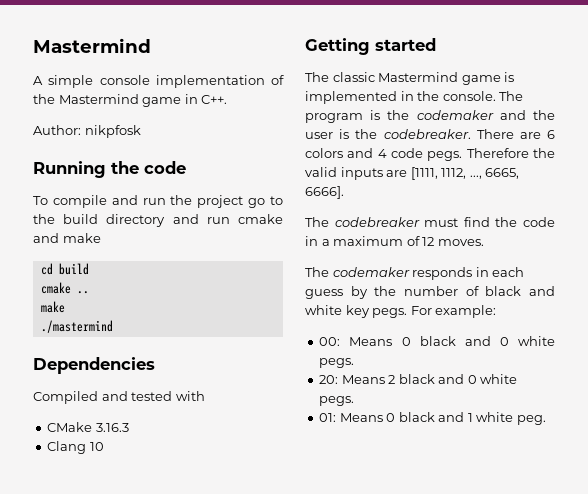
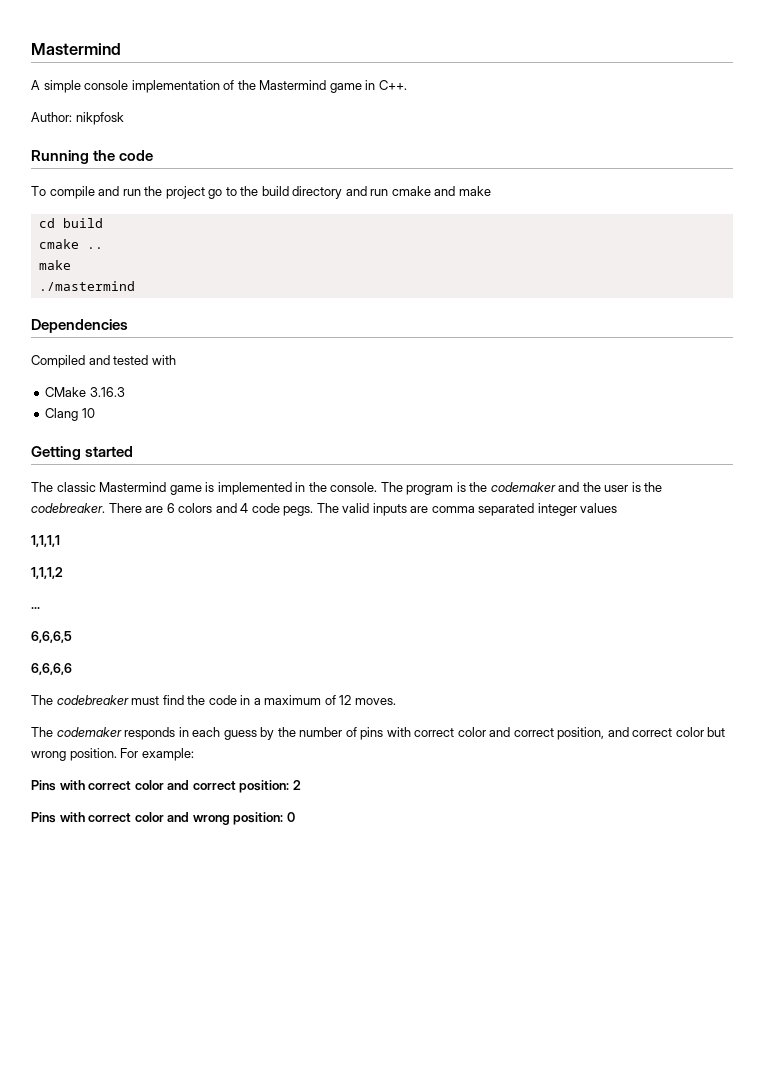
[466,148,555,158] Therefore the -> [316,503,339,513] The
[410,167,520,180] [305,186,344,199] [1111, 1112, ..., 6665, 6666]. -> [431,503,618,516] [31,535,60,547] [31,567,63,579] [31,607,40,609] [31,631,72,643] [31,663,72,675] comma separated integer values // 1,1,1,1 // 1,1,1,2 // ... // 6,6,6,5 // 6,6,6,6
[485,286,555,296] [305,305,497,318] [319,336,555,346] [319,358,355,368] [319,374,518,384] [319,396,355,406] [319,412,546,425] black and white key pegs. For example: // 00: Means 0 black and 0 white pegs. // 20: Means 2 black and 0 white pegs. // 01: Means 0 black and 1 white peg. -> [360,727,726,740] [31,748,194,761] [31,780,301,793] [31,812,295,825] pins with correct color and correct position, and correct color but wrong position. For example: // Pins with correct color and correct position: 2 // Pins with correct color and wrong position: 0

